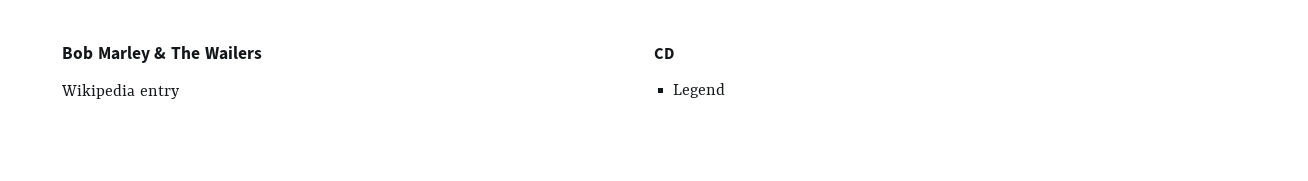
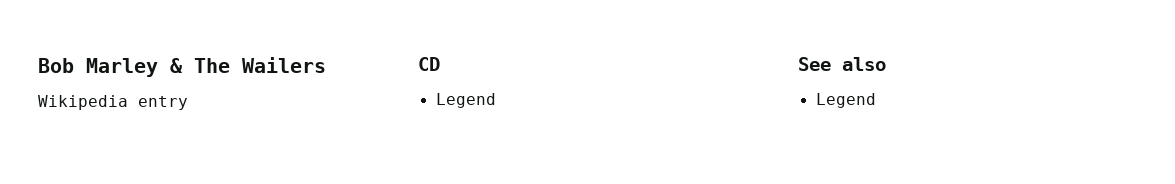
(726, 90) none -> [798,57,886,71] [815,93,876,108] // See also // Legend

